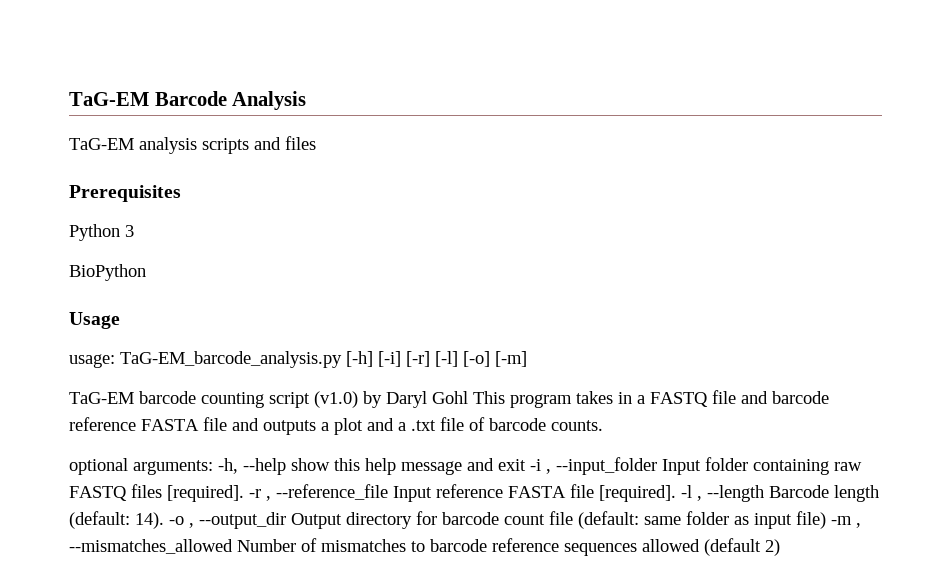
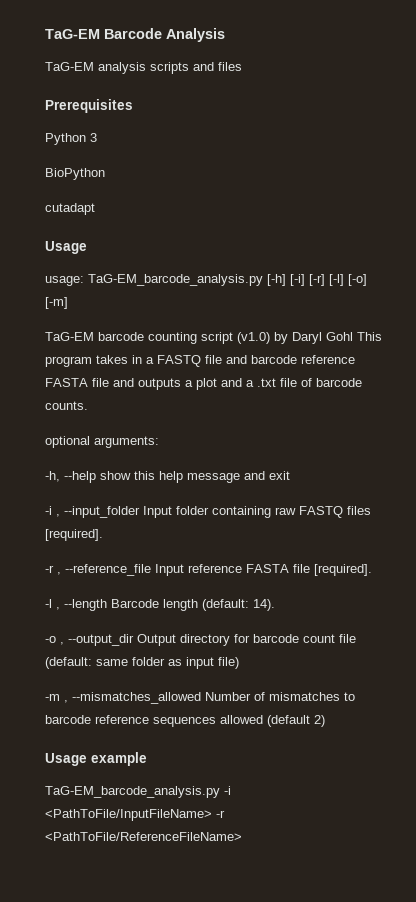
(146, 272) none -> [45,203,95,215] // cutadapt
(213, 467) none -> (159, 442) //
(526, 465) none -> (290, 475) //
(244, 493) none -> (103, 535) //
(676, 493) none -> (372, 570) //
(164, 520) none -> (275, 605) //
(826, 520) none -> (239, 663) //
(780, 547) none -> [45,752,147,766] [45,786,231,798] [45,809,225,821] [45,832,242,841] // Usage example // TaG-EM_barcode_analysis.py -i <PathToFile/InputFileName> -r <PathToFile/ReferenceFileName>

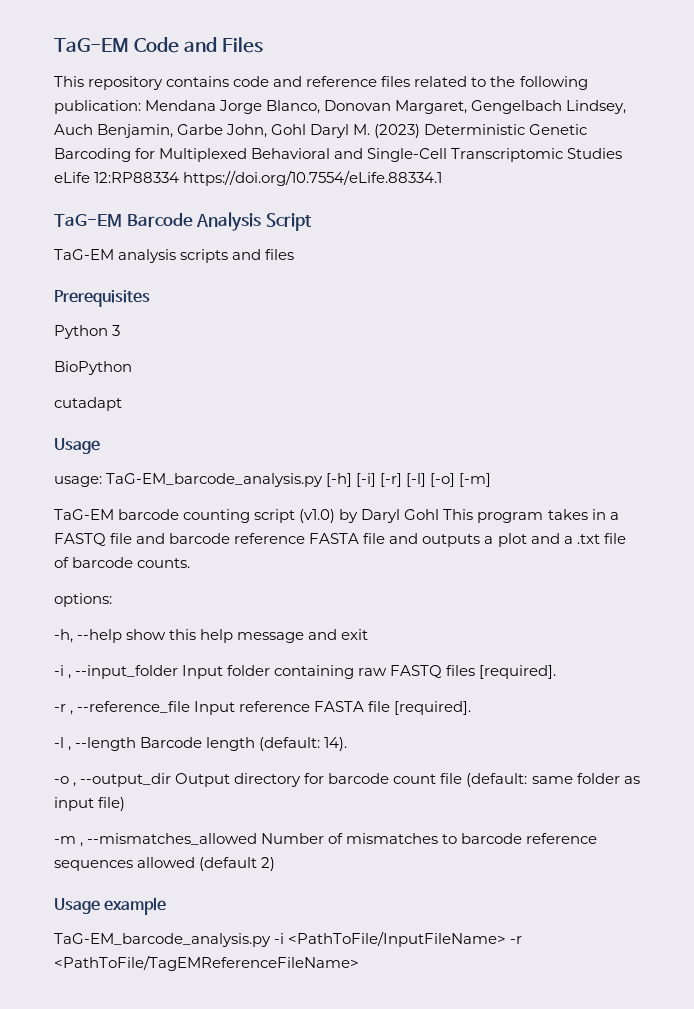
[45,29,100,39] TaG-EM -> [54,37,263,53] [54,76,588,90] [54,100,627,114] [54,124,588,138] [54,148,623,162] [54,170,443,186] [54,214,122,227] TaG-EM Code and Files // This repository contains code and reference files related to the following publication: Mendana Jorge Blanco, Donovan Margaret, Gengelbach Lindsey, Auch Benjamin, Garbe John, Gohl Daryl M. (2023) Deterministic Genetic Barcoding for Multiplexed Behavioral and Single-Cell Transcriptomic Studies eLife 12:RP88334 https://doi.org/10.7554/eLife.88334.1 // TaG-EM
(225, 35) none -> [265,213,312,231] Script
[45,436,159,448] optional arguments: -> [54,593,112,607] options:
[45,832,242,841] <PathToFile/ReferenceFileName> -> [54,955,359,971] <PathToFile/TagEMReferenceFileName>

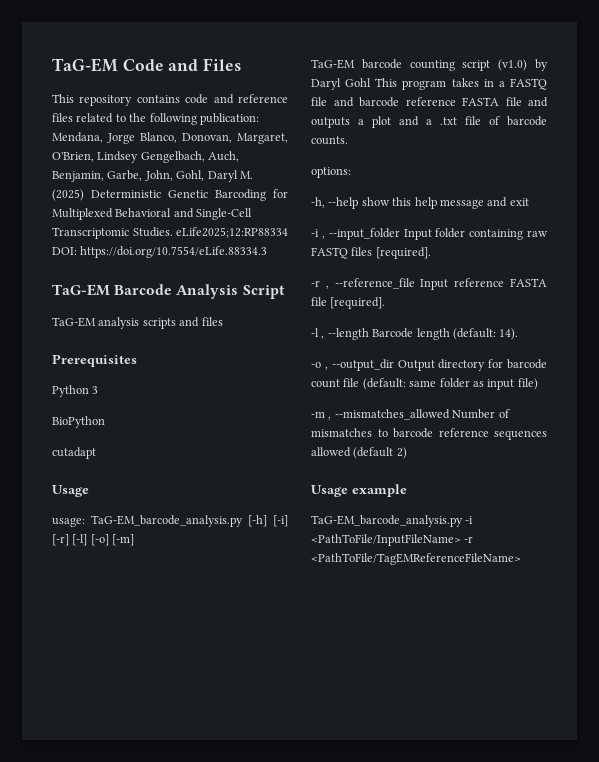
[145,100,217,111] Mendana -> [52,132,103,143] Mendana,
[324,100,627,114] [54,124,307,138] Donovan Margaret, Gengelbach Lindsey, Auch Benjamin, Garbe John, Gohl -> [182,133,288,144] [52,151,240,163] [52,170,205,182] Donovan, Margaret, O'Brien, Lindsey Gengelbach, Auch, Benjamin, Garbe, John, Gohl,
[374,124,421,138] (2023) -> [52,189,84,201] (2025)
[567,148,623,159] [54,170,443,186] Studies eLife 12:RP88334 https://doi.org/10.7554/eLife.88334.1 -> [132,227,288,238] [52,246,268,258] Studies. eLife2025;12:RP88334 DOI: https://doi.org/10.7554/eLife.88334.3

